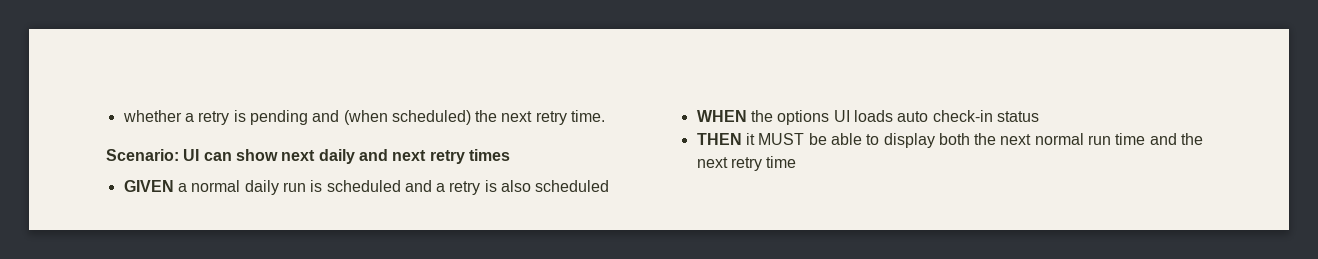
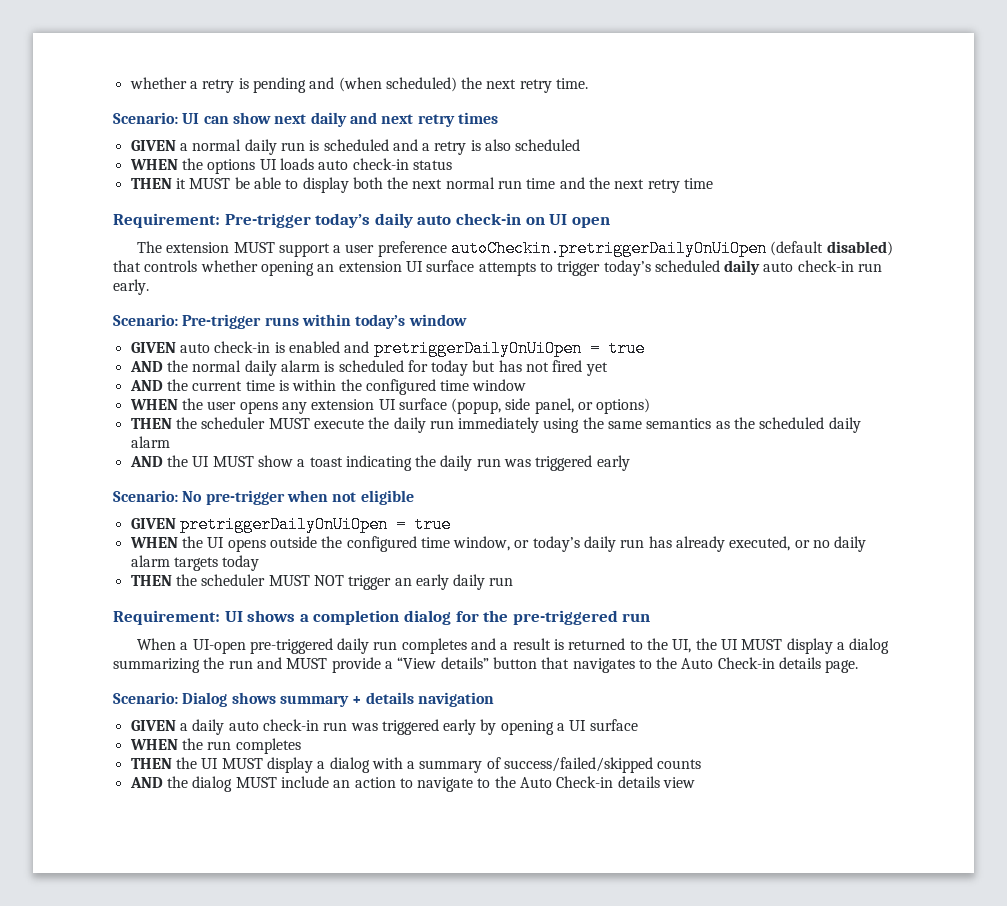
(797, 162) none -> [113,213,610,228] [136,240,893,257] [113,260,883,276] [113,279,149,295] [113,314,467,329] [130,340,645,357] [129,360,608,376] [129,379,527,395] [129,398,651,414] [130,417,861,433] [130,436,170,448] [129,455,630,471] [113,490,414,505] [130,516,451,533] [129,536,867,552] [130,555,260,571] [130,574,514,590] [113,610,651,625] [136,638,890,654] [113,657,859,673] [113,692,494,707] [130,719,638,735] [129,738,301,754] [130,757,702,773] [129,776,696,792] // Requirement: Pre-trigger today’s daily auto check-in on UI open // The extension MUST support a user preference autoCheckin.pretriggerDailyOnUiOpen (default disabled) that controls whether opening an extension UI surface attempts to trigger today’s scheduled daily auto check-in run early. // Scenario: Pre-trigger runs within today’s window // GIVEN auto check-in is enabled and pretriggerDailyOnUiOpen = true // AND the normal daily alarm is scheduled for today but has not fired yet // AND the current time is within the configured time window // WHEN the user opens any extension UI surface (popup, side panel, or options) // THEN the scheduler MUST execute the daily run immediately using the same semantics as the scheduled daily alarm // AND the UI MUST show a toast indicating the daily run was triggered early // Scenario: No pre-trigger when not eligible // GIVEN pretriggerDailyOnUiOpen = true // WHEN the UI opens outside the configured time window, or today’s daily run has already executed, or no daily alarm targets today // THEN the scheduler MUST NOT trigger an early daily run // Requirement: UI shows a completion dialog for the pre-triggered run // When a UI-open pre-triggered daily run completes and a result is returned to the UI, the UI MUST display a dialog summarizing the run and MUST provide a “View details” button that navigates to the Auto Check-in details page. // Scenario: Dialog shows summary + details navigation // GIVEN a daily auto check-in run was triggered early by opening a UI surface // WHEN the run completes // THEN the UI MUST display a dialog with a summary of success/failed/skipped counts // AND the dialog MUST include an action to navigate to the Auto Check-in details view

